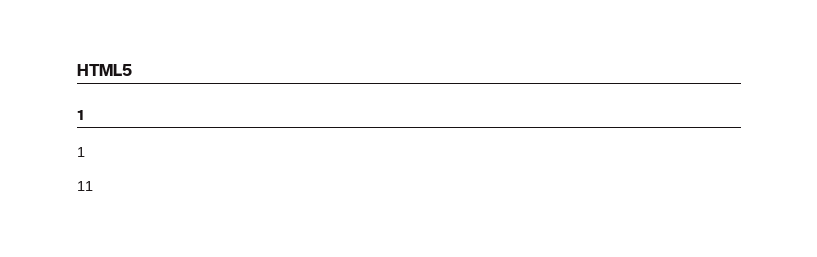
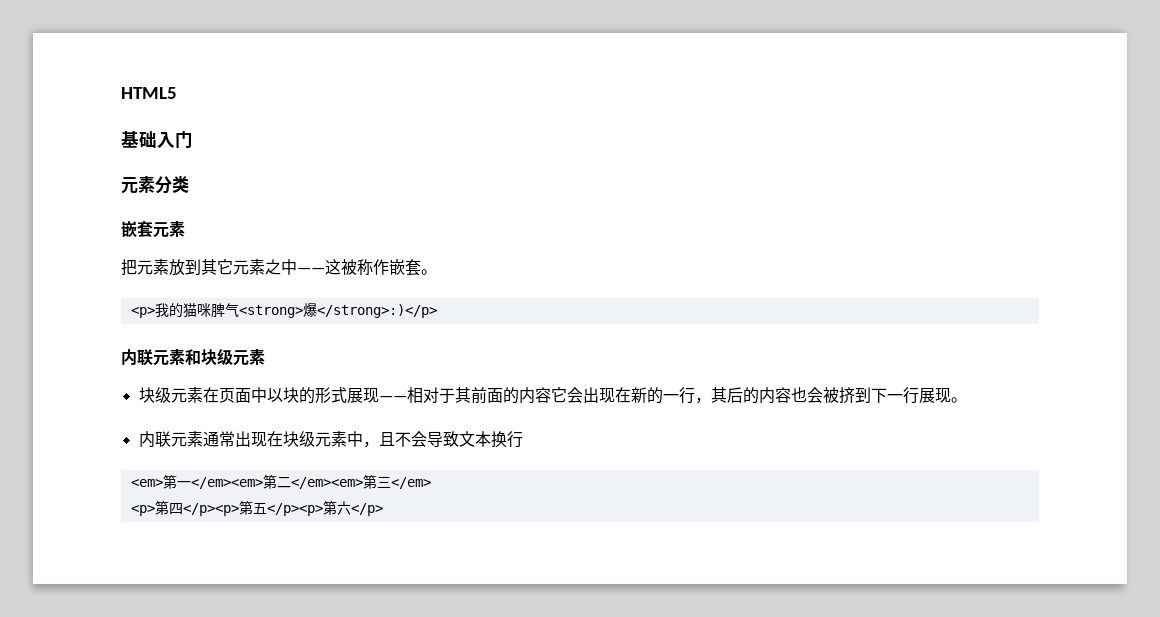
[77,110,84,120] [77,147,85,157] [77,181,93,191] 1 // 1 // 11 -> [121,130,193,148] [121,176,189,194] [121,220,185,238] [121,259,437,276] [130,303,437,318] [121,348,265,366] [138,387,967,404] [138,431,523,448] [130,474,431,489] [130,500,383,516] 基础入门 // 元素分类 // 嵌套元素 // 把元素放到其它元素之中——这被称作嵌套。 // <p>我的猫咪脾气<strong>爆</strong>:)</p> // 内联元素和块级元素 // 块级元素在页面中以块的形式展现——相对于其前面的内容它会出现在新的一行，其后的内容也会被挤到下一行展现。 // 内联元素通常出现在块级元素中，且不会导致文本换行 // <em>第一</em><em>第二</em><em>第三</em> // <p>第四</p><p>第五</p><p>第六</p>

